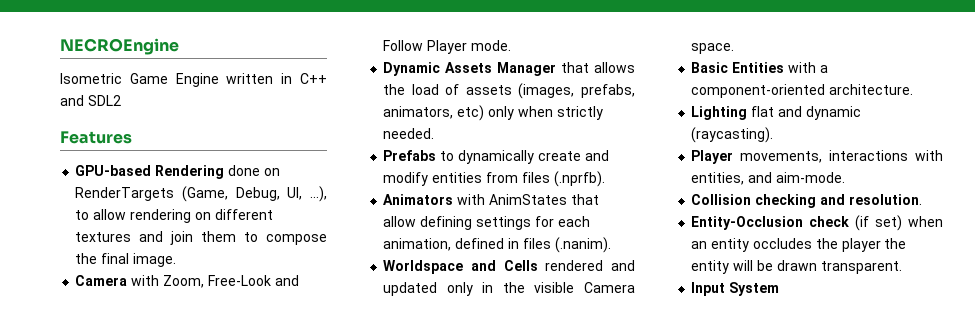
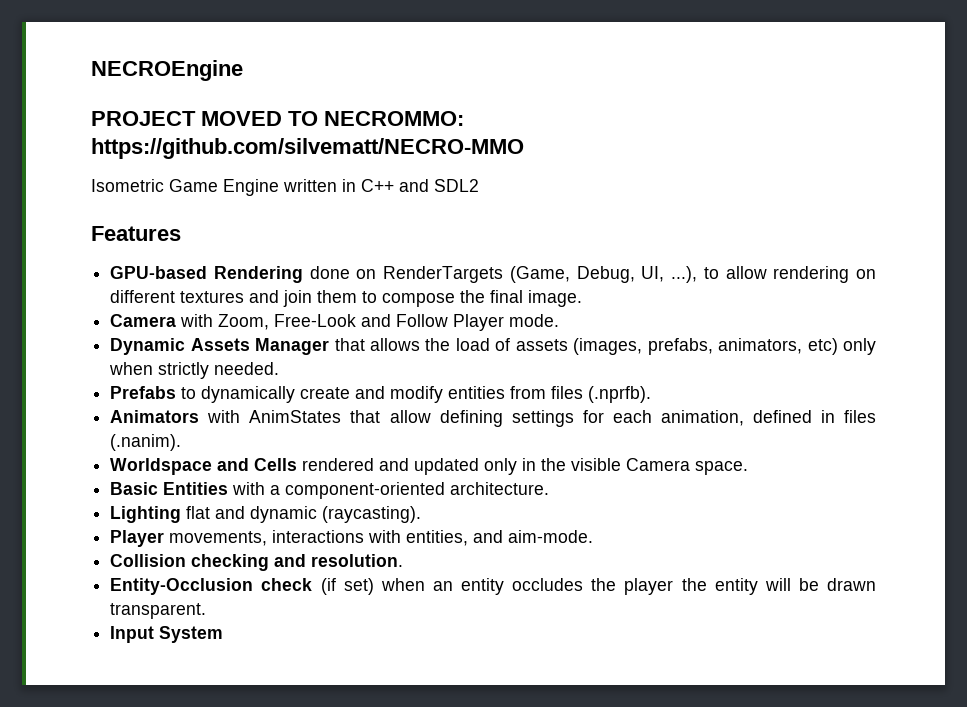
(179, 46) none -> [91,111,464,126] [91,138,524,159] // PROJECT MOVED TO NECROMMO: https://github.com/silvematt/NECRO-MMO

